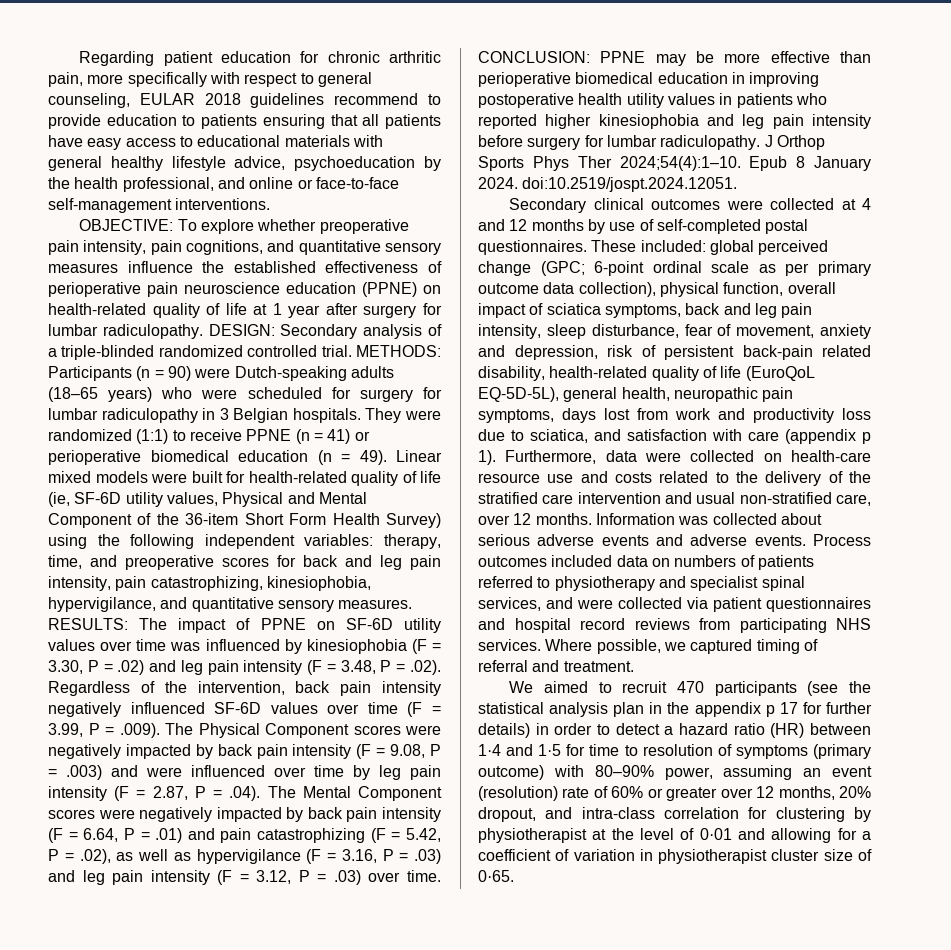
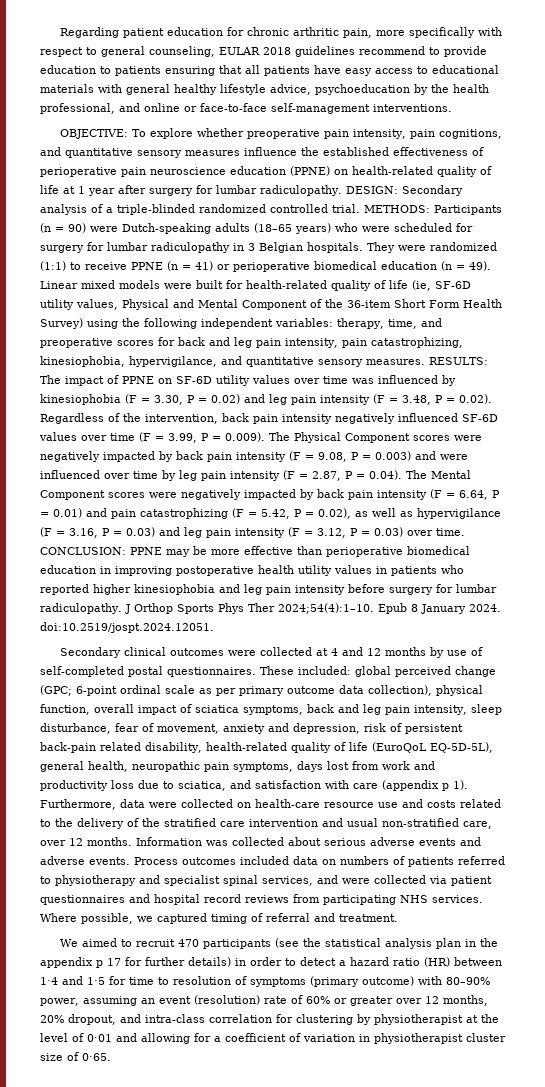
[117,660,145,675] .02) -> [211,394,240,404] 0.02)
[410,660,442,675] .02). -> [459,394,492,404] 0.02).
[119,723,160,738] .009). -> [225,432,265,442] 0.009).
[66,765,102,780] .003) -> [375,451,411,461] 0.003)
[229,786,261,801] .04). -> [369,470,402,480] 0.04).
[155,828,183,843] .01) -> [53,508,82,518] 0.01)
[79,849,111,864] .02), -> [318,508,351,519] 0.02),
[414,849,441,864] .03) -> [126,527,155,537] 0.03)
[333,870,361,885] .03) -> [374,527,403,537] 0.03)

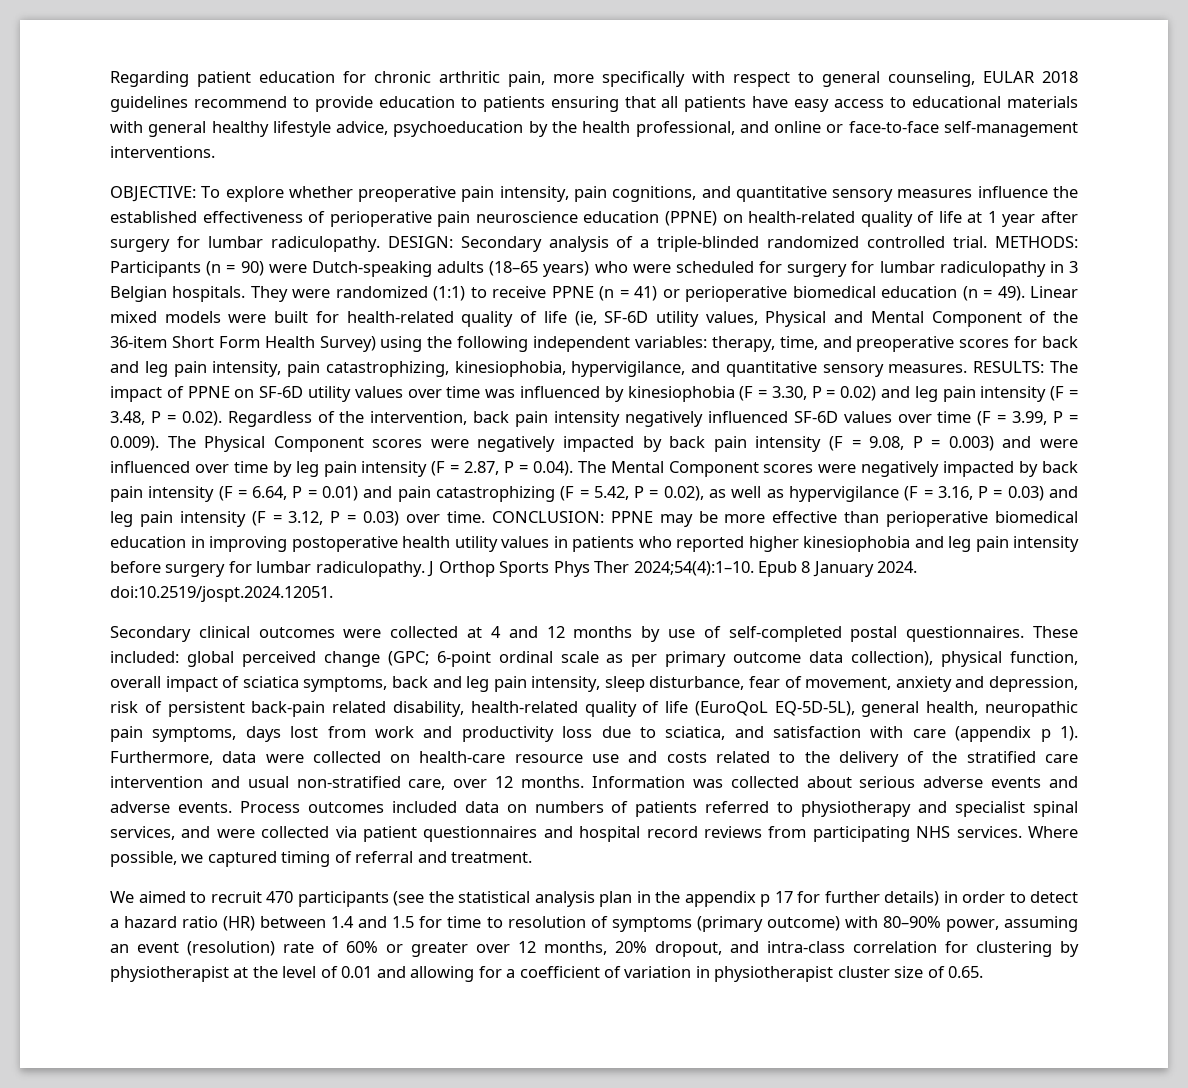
[40,976,105,985] 1·4 and 1·5 -> [331,916,415,928] 1.4 and 1.5
[87,1034,112,1042] 0·01 -> [341,966,373,978] 0.01
[82,1053,111,1061] 0·65. -> [948,966,984,978] 0.65.

